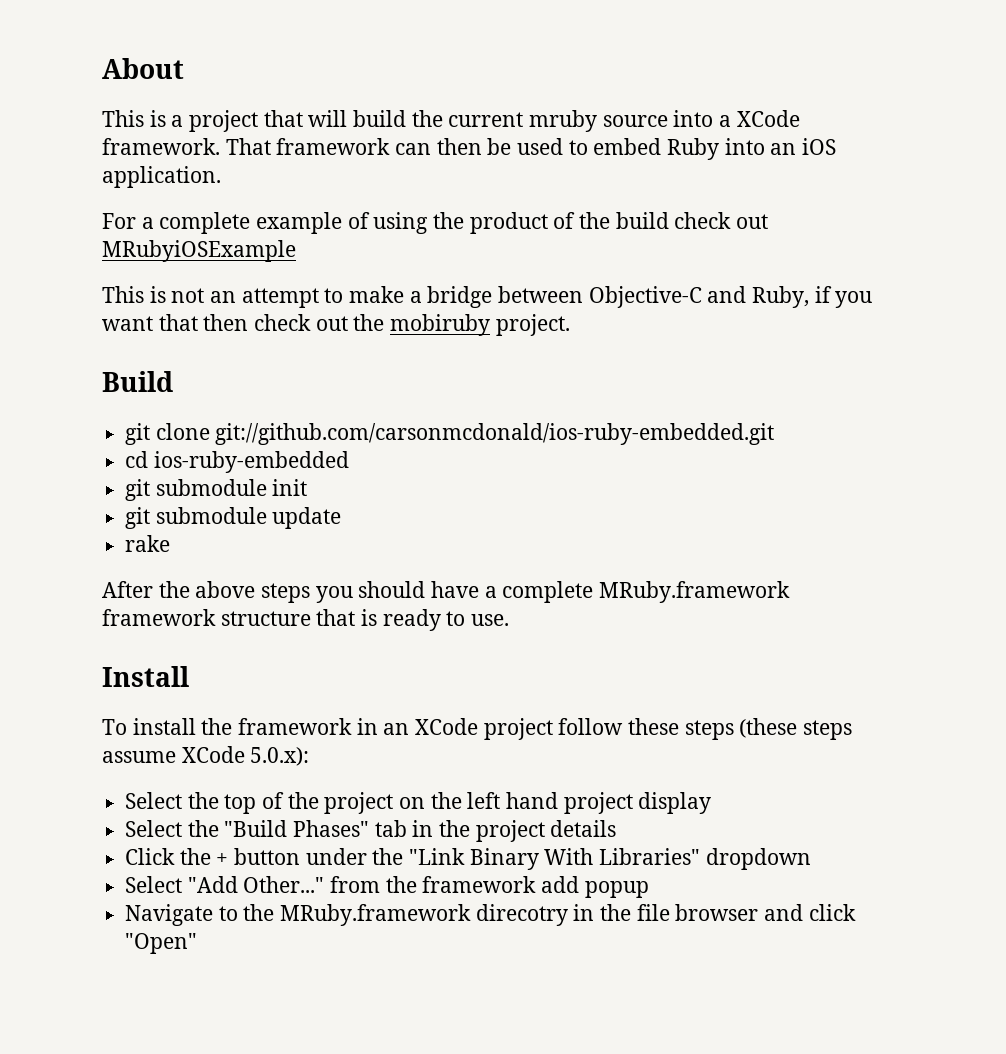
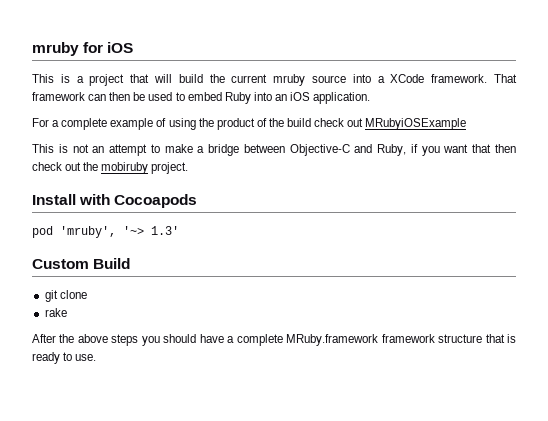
[102,58,184,79] About -> [32,42,134,56] mruby for iOS
[102,371,173,392] [125,423,775,445] [125,451,349,473] [125,479,308,501] [125,507,342,529] Build // git clone git://github.com/carsonmcdonald/ios-ruby-embedded.git // cd ios-ruby-embedded // git submodule init // git submodule update -> [32,194,198,208] [32,226,179,238] [32,258,131,269] [44,290,87,302] Install with Cocoapods // pod 'mruby', '~> 1.3' // Custom Build // git clone
[102,666,189,687] [102,718,853,740] [102,746,310,766] [125,792,712,814] [125,820,617,842] [125,848,811,870] [125,876,649,898] [125,904,856,926] [125,933,198,954] // Install // To install the framework in an XCode project follow these steps (these steps assume XCode 5.0.x): // Select the top of the project on the left hand project display // Select the "Build Phases" tab in the project details // Click the + button under the "Link Binary With Libraries" dropdown // Select "Add Other..." from the framework add popup // Navigate to the MRuby.framework direcotry in the file browser and click "Open" -> (97, 357) none

